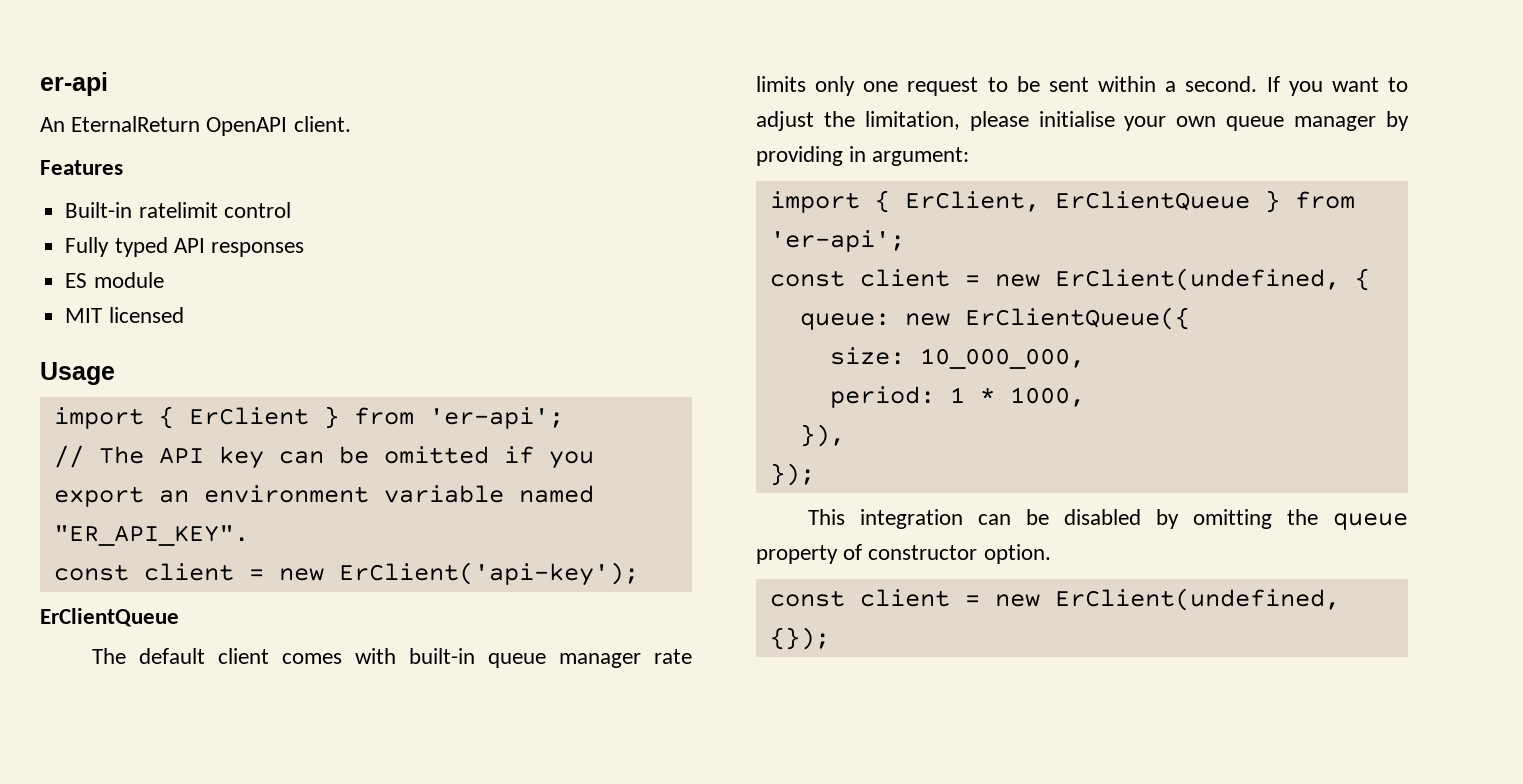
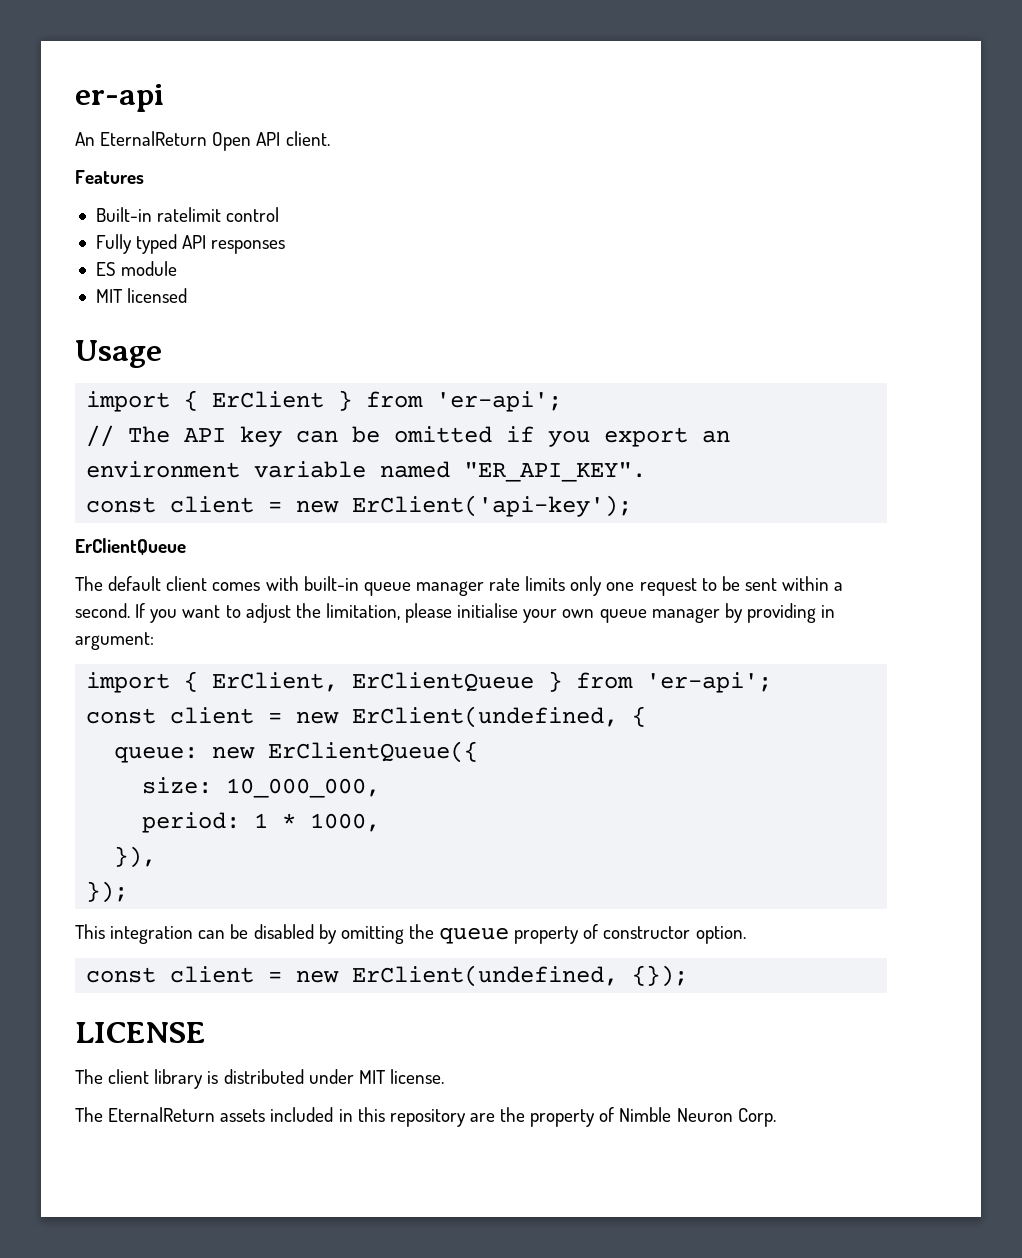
[206,117,288,136] OpenAPI -> [212,132,281,151] Open API
(830, 638) none -> [75,1022,205,1043] [75,1069,444,1089] [75,1107,776,1127] // LICENSE // The client library is distributed under MIT license. // The EternalReturn assets included in this repository are the property of Nimble Neuron Corp.

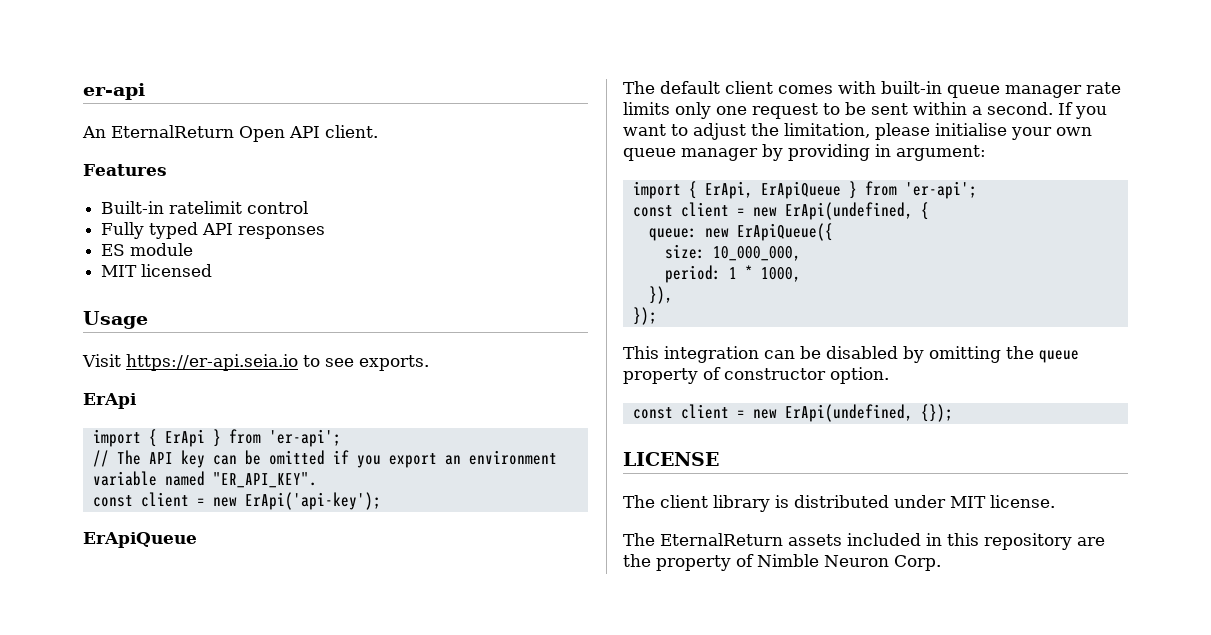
[86,390,325,412] // import { ErClient -> [82,354,429,371] [83,393,137,409] [92,429,205,447] // Visit https://er-api.seia.io to see exports. // ErApi // import { ErApi
[352,495,633,517] [75,538,186,555] ErClient('api-key'); // ErClientQueue -> [244,492,381,510] [83,532,197,548] ErApi('api-key'); // ErApiQueue
[212,672,535,692] ErClient, ErClientQueue -> [704,181,841,199] ErApi, ErApiQueue
[352,706,619,728] ErClient(undefined, -> [784,202,913,220] ErApi(undefined,
[268,741,479,763] ErClientQueue({ -> [736,223,833,241] ErApiQueue({
[352,965,619,987] ErClient(undefined, -> [784,404,913,422] ErApi(undefined,

